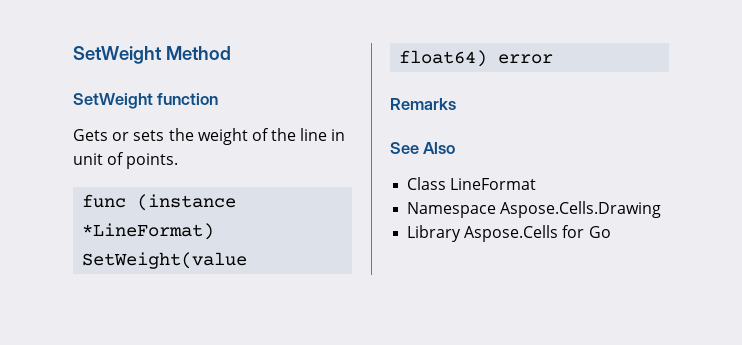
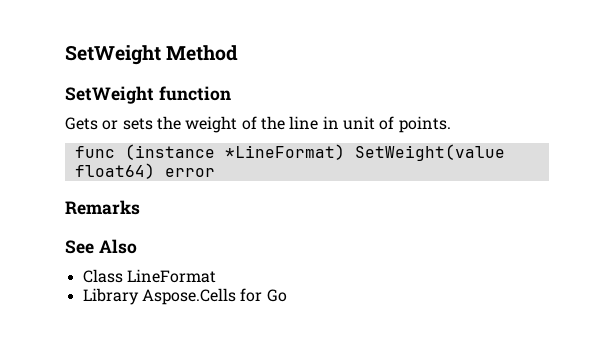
[407,201,662,218] // Namespace Aspose.Cells.Drawing -> (216, 276) none

